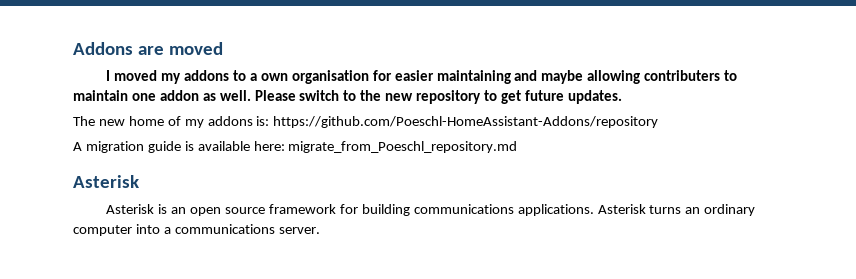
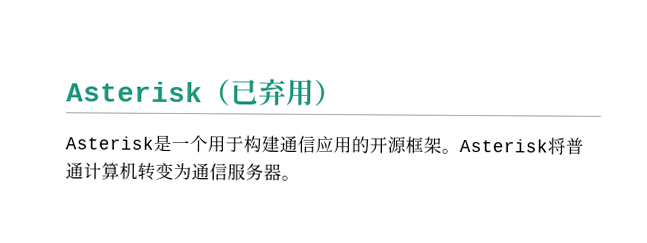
[73,42,223,55] [106,70,738,84] [73,90,622,104] [73,116,659,128] [73,141,518,153] [73,175,139,188] [106,204,756,216] [73,224,320,236] Addons are moved // I moved my addons to a own organisation for easier maintaining and maybe allowing contributers to maintain one addon as well. Please switch to the new repository to get future updates. // The new home of my addons is: https://github.com/Poeschl-HomeAssistant-Addons/repository // A migration guide is available here: migrate_from_Poeschl_repository.md // Asterisk // Asterisk is an open source framework for building communications applications. Asterisk turns an ordinary computer into a communications server. -> [66,78,343,107] [65,134,584,155] [65,161,300,181] Asterisk（已弃用） // Asterisk是一个用于构建通信应用的开源框架。Asterisk将普通计算机转变为通信服务器。

